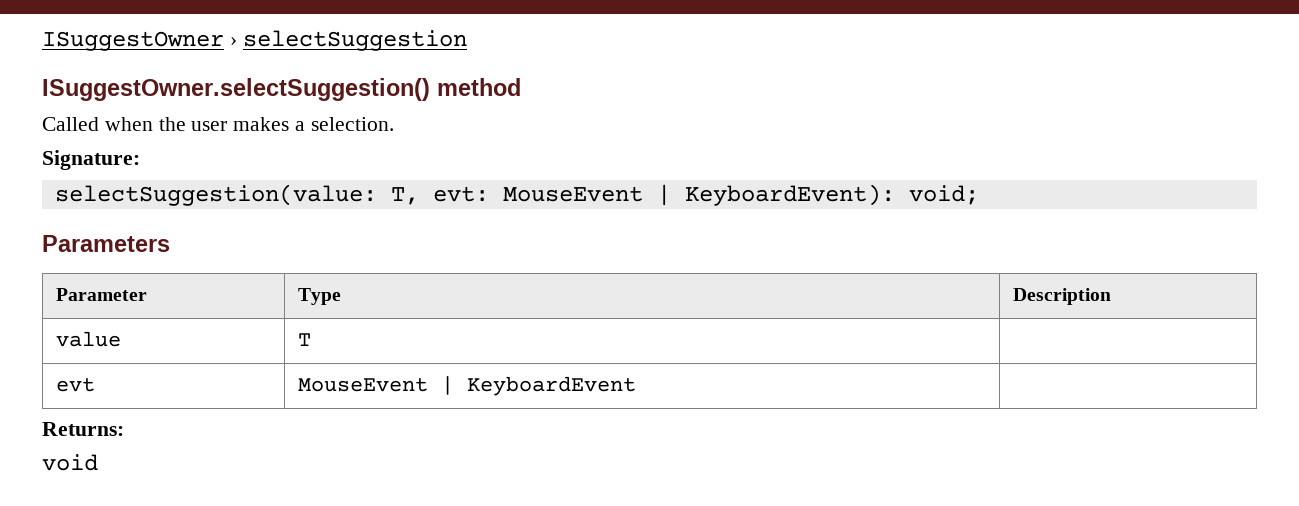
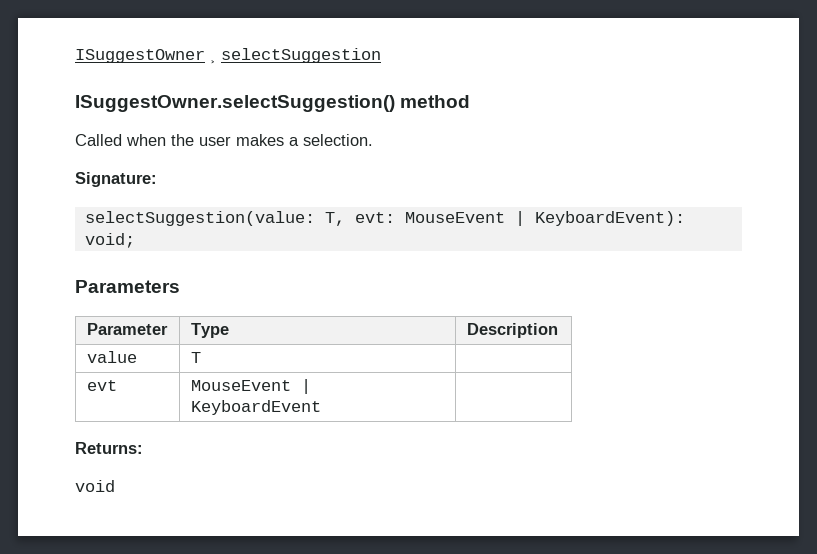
[229,37,237,46] › -> [210,60,216,64] ˲

